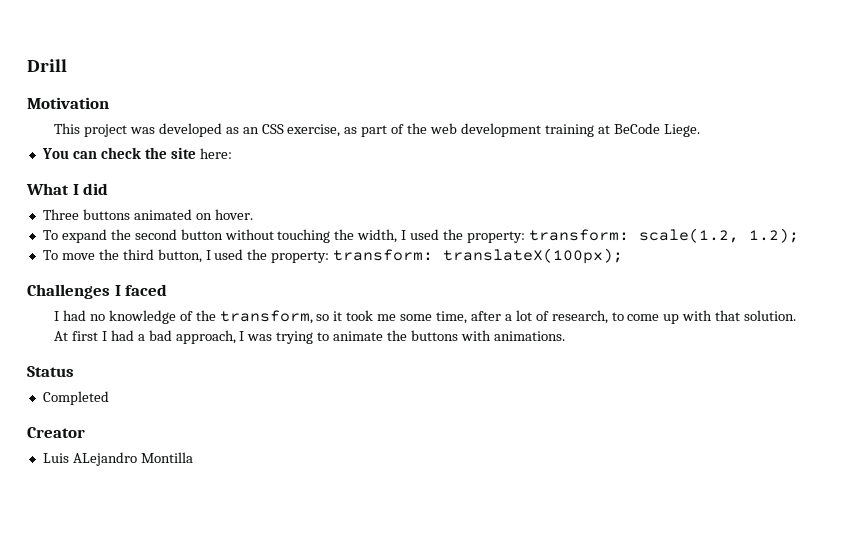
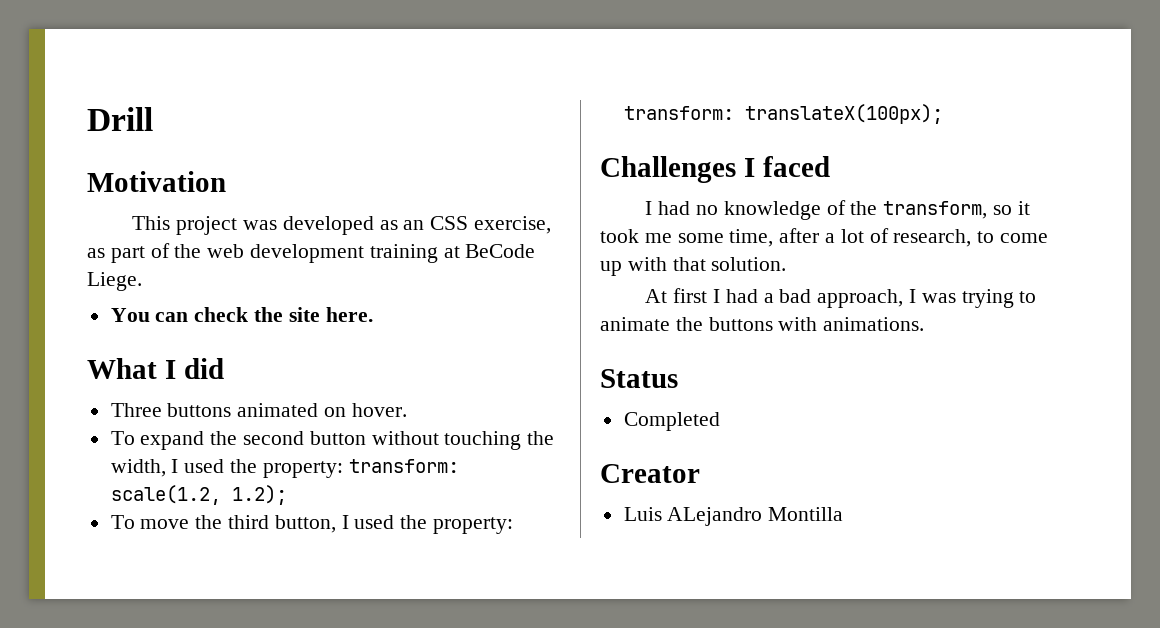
[199,148,232,159] here: -> [325,307,373,322] here.

